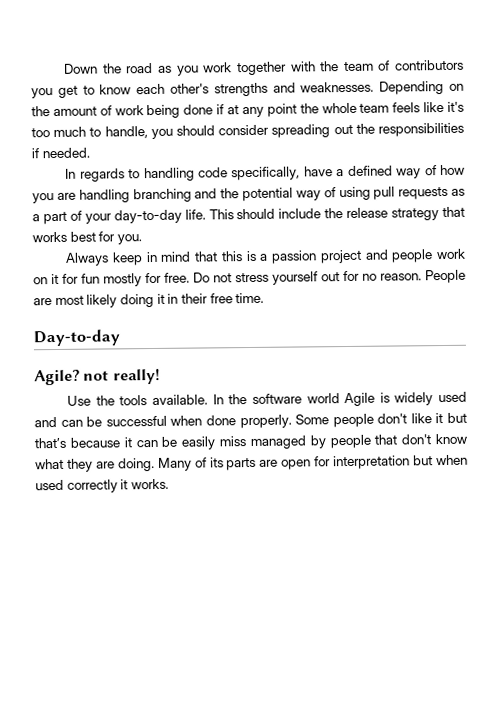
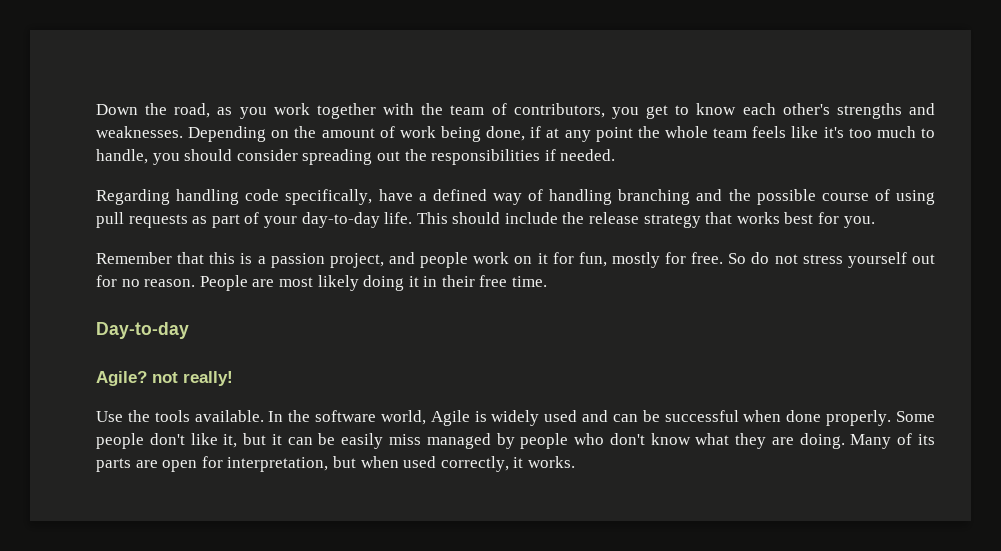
[126,62,154,74] road -> [174,103,211,118] road,
[395,59,465,71] contributors -> [513,103,605,118] contributors,
[183,104,214,115] done -> [486,126,526,141] done,
[65,168,141,182] In regards to -> [96,189,170,205] Regarding
[440,164,466,176] [32,192,76,204] how you are -> (543, 195) none
[242,187,321,202] potential way -> [756,189,869,205] possible course
[32,214,40,222] a -> (208, 220) none
[65,251,192,266] Always keep in mind -> [96,252,172,264] Remember
[319,249,362,264] project -> [329,253,384,268] project,
[81,273,100,284] fun -> [578,252,607,267] fun,
[193,272,210,283] Do -> [728,252,770,264] So do
[306,393,340,404] world -> [380,410,426,425] world,
[435,412,467,424] [34,437,120,449] it but that’s because -> [223,433,267,448] it, but
[374,434,398,445] that -> [574,433,605,445] who
[333,455,411,470] interpretation -> [227,457,329,472] interpretation,
[66,479,118,493] correctly -> [440,456,509,472] correctly,

